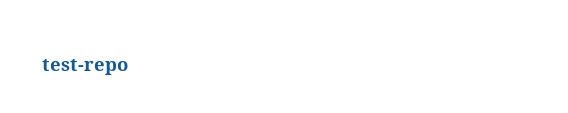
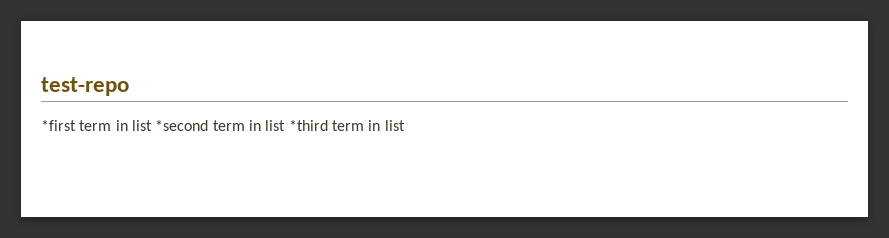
(128, 67) none -> [41,120,405,131] // *first term in list *second term in list *third term in list

